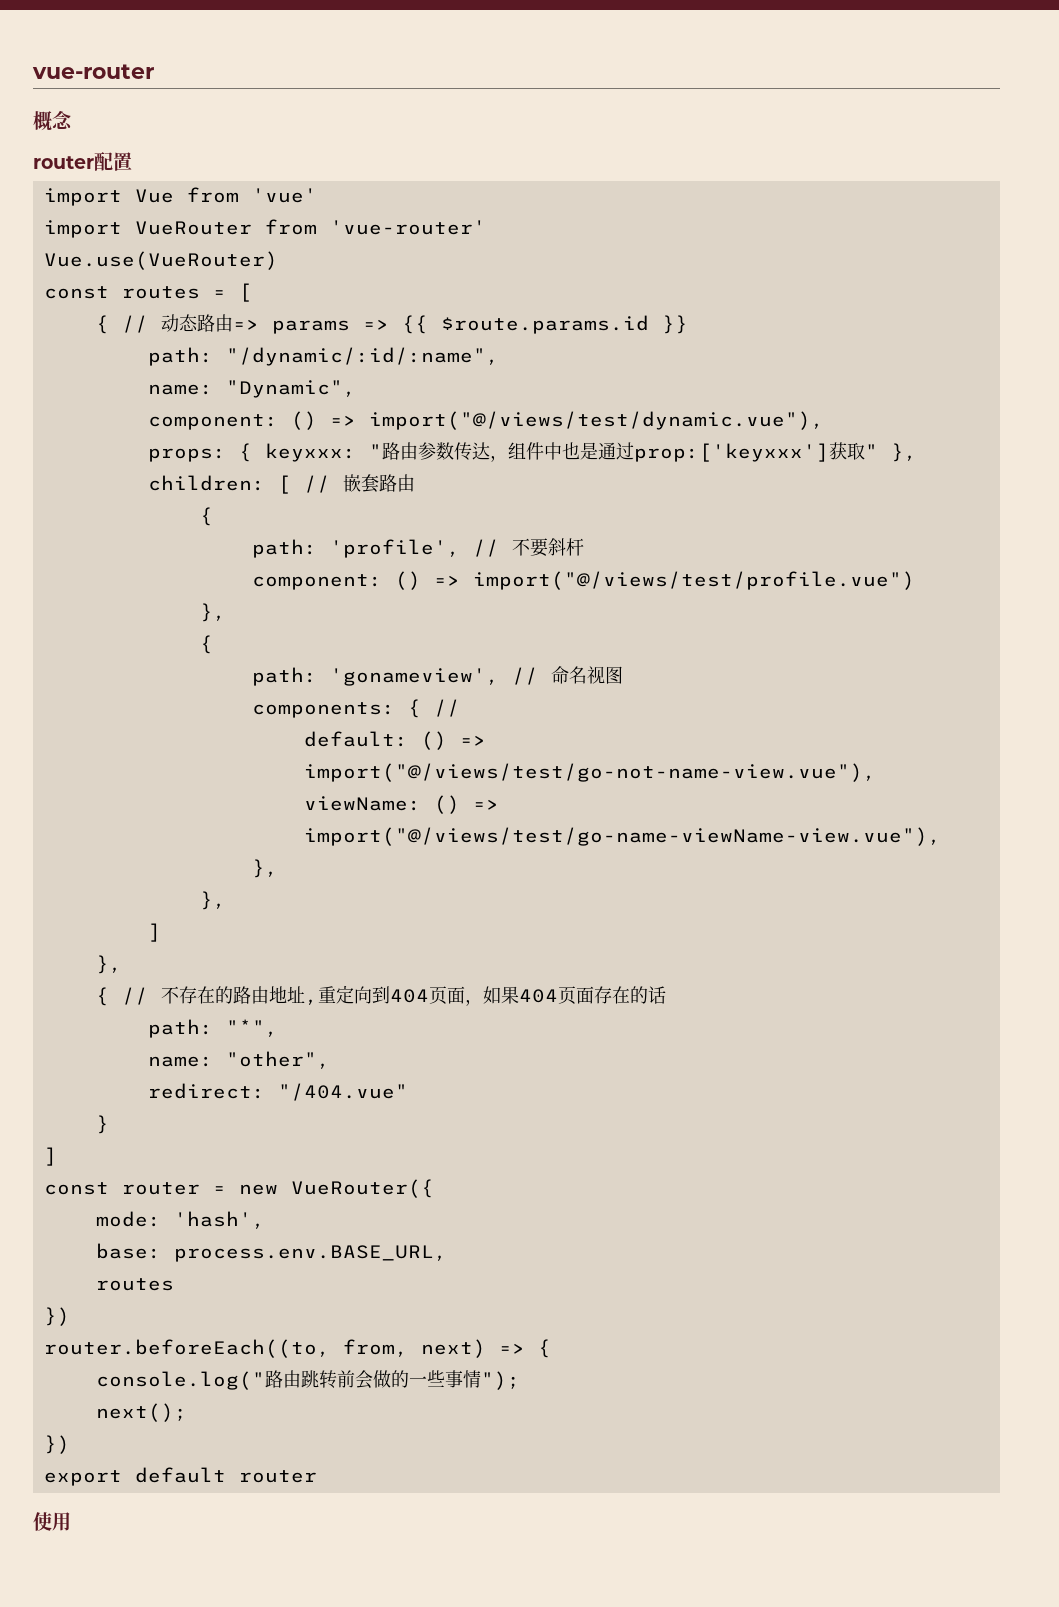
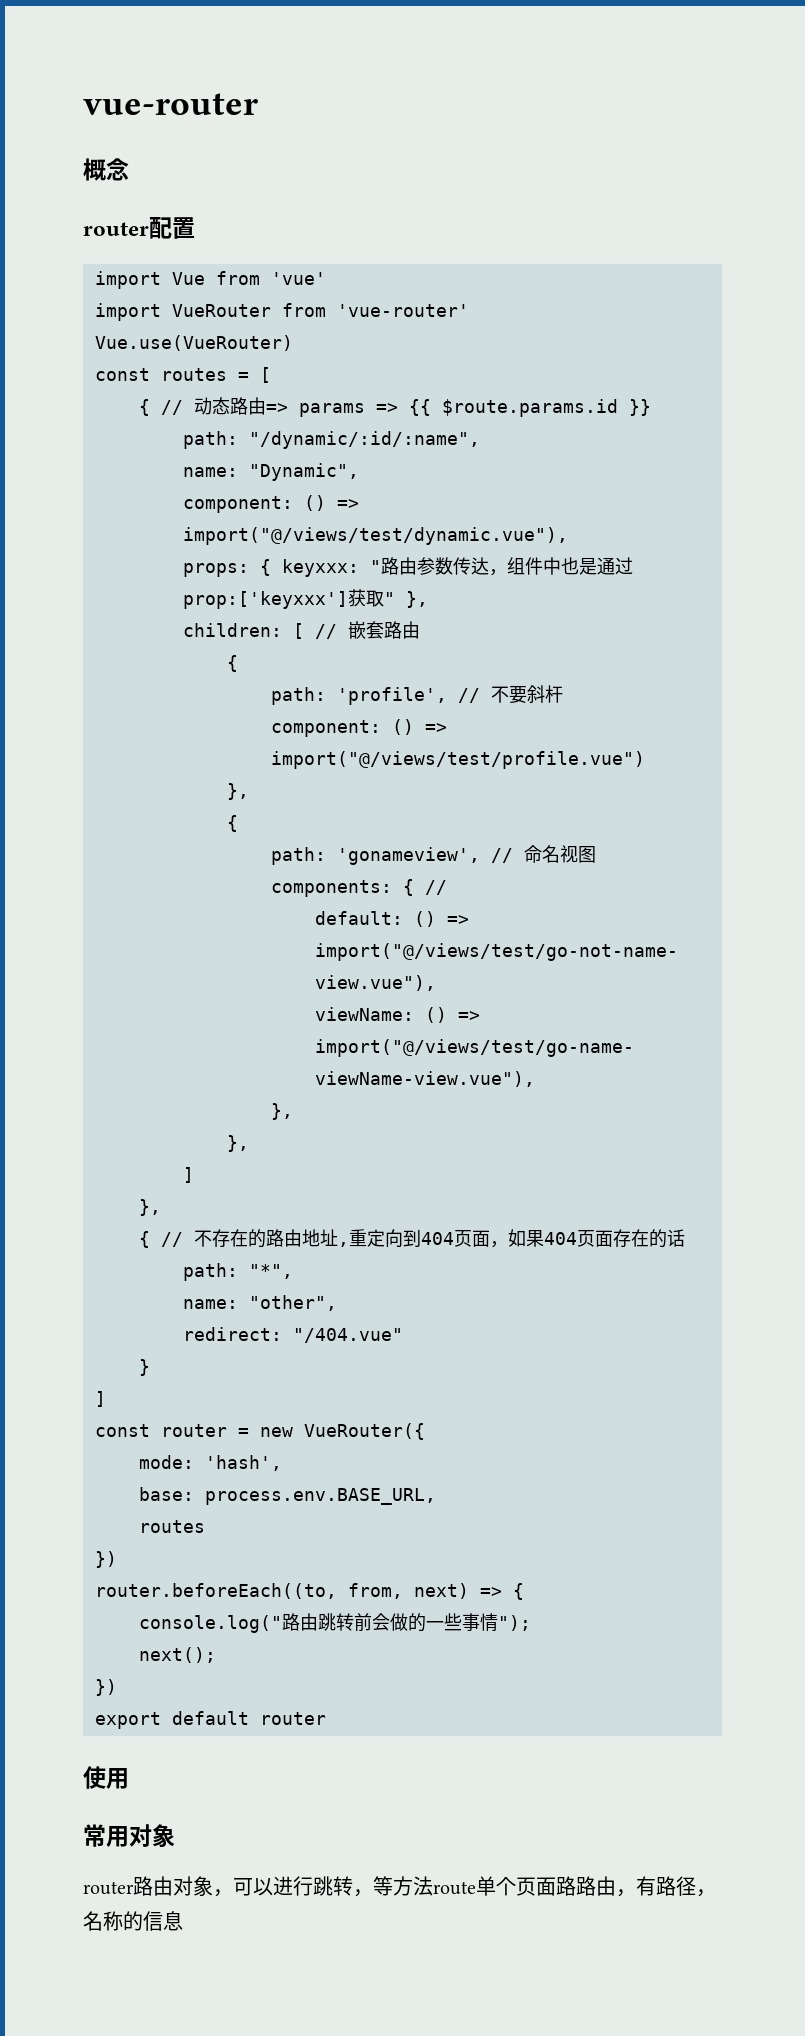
(71, 1521) none -> [83,1824,175,1847] [83,1876,716,1897] [83,1911,183,1931] // 常用对象 // router路由对象，可以进行跳转，等方法route单个页面路路由，有路径，名称的信息

